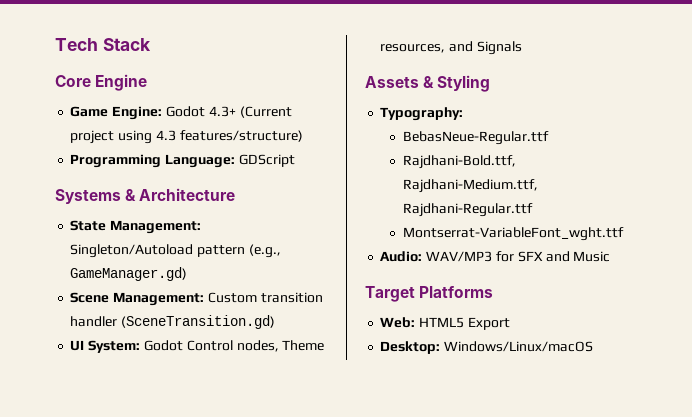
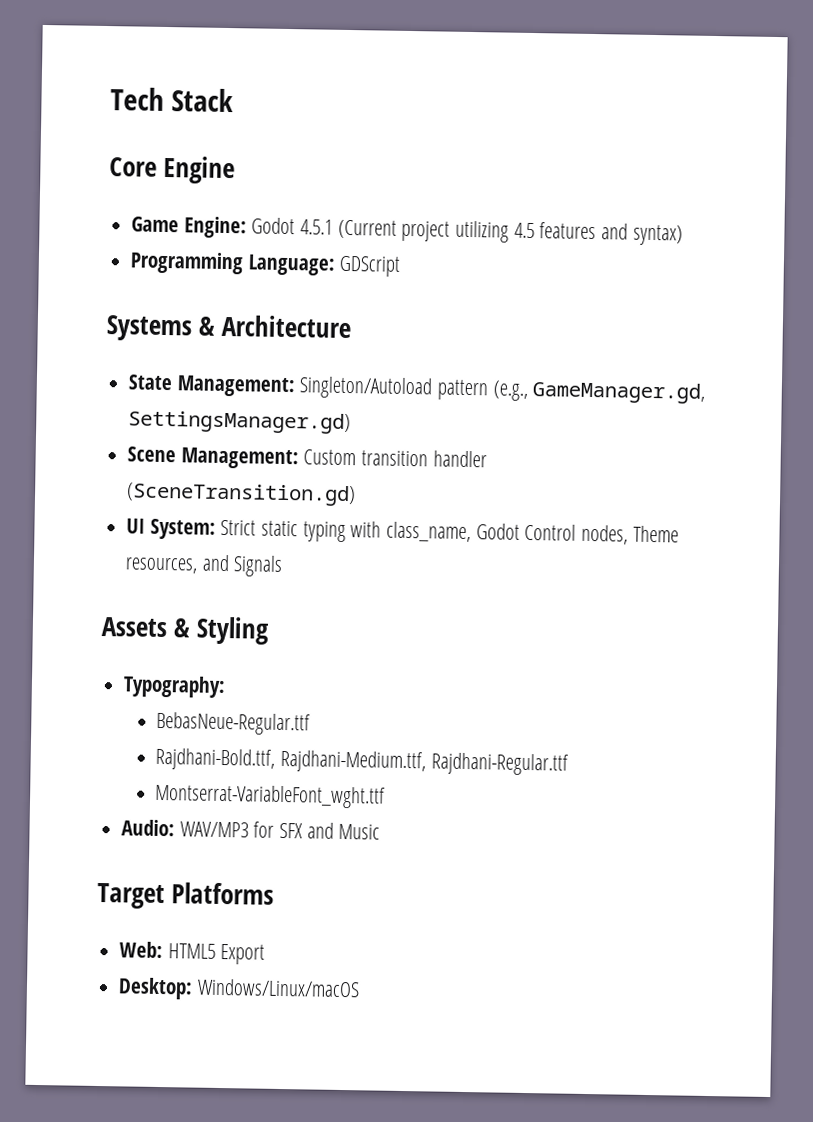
[208,106,236,117] 4.3+ -> [300,219,334,235] 4.5.1
[118,130,303,144] using 4.3 features/structure) -> [455,220,683,246] utilizing 4.5 features and syntax)
[70,267,188,281] GameManager.gd) -> [532,381,706,404] [128,410,352,435] GameManager.gd, SettingsManager.gd)
(141, 346) none -> [220,519,472,543] Strict static typing with class_name,

